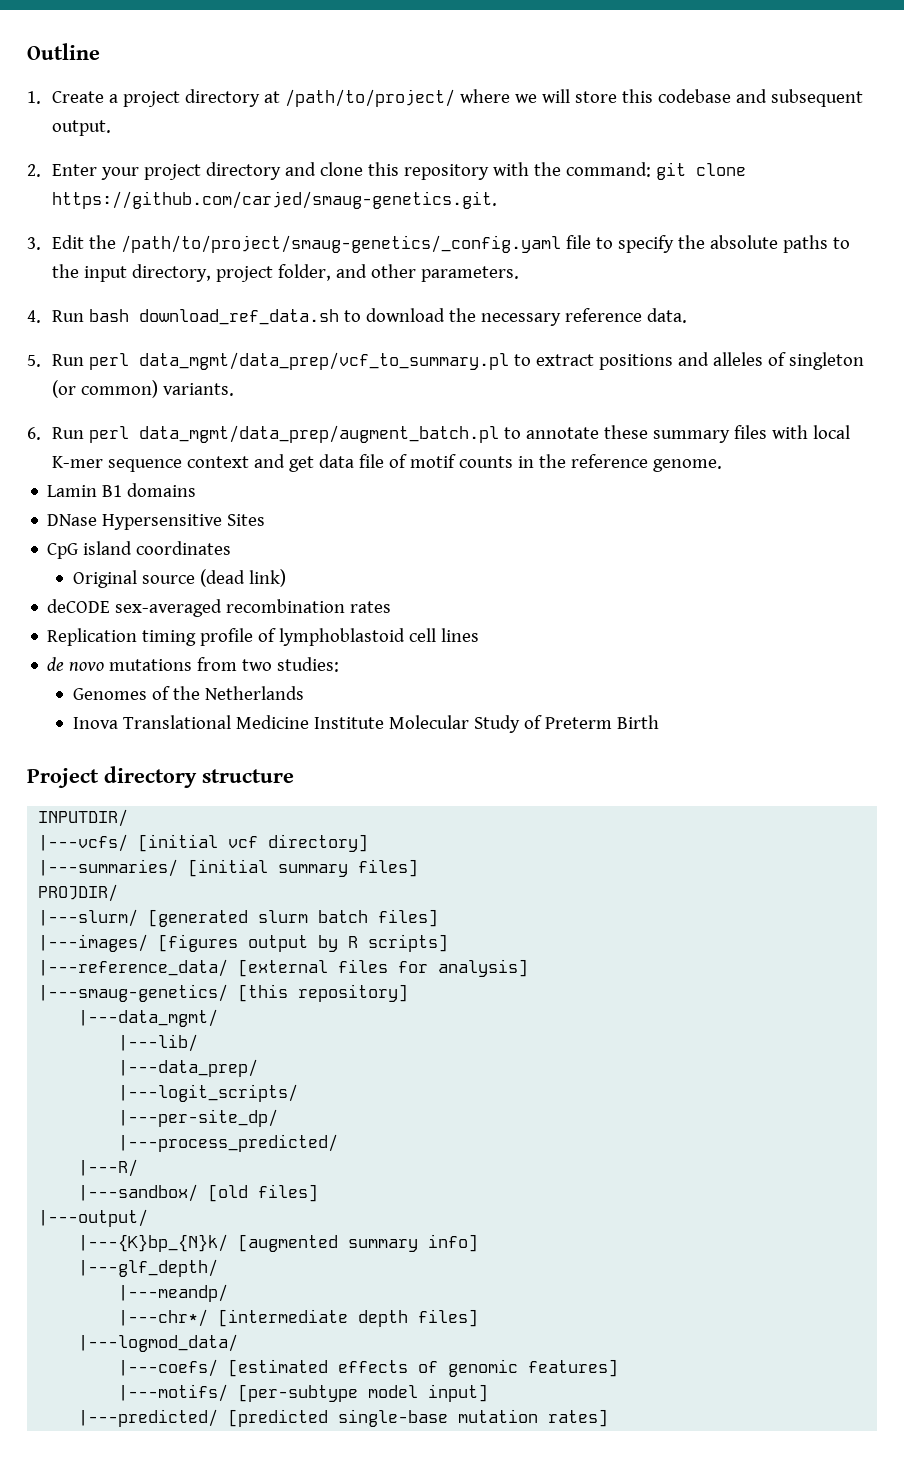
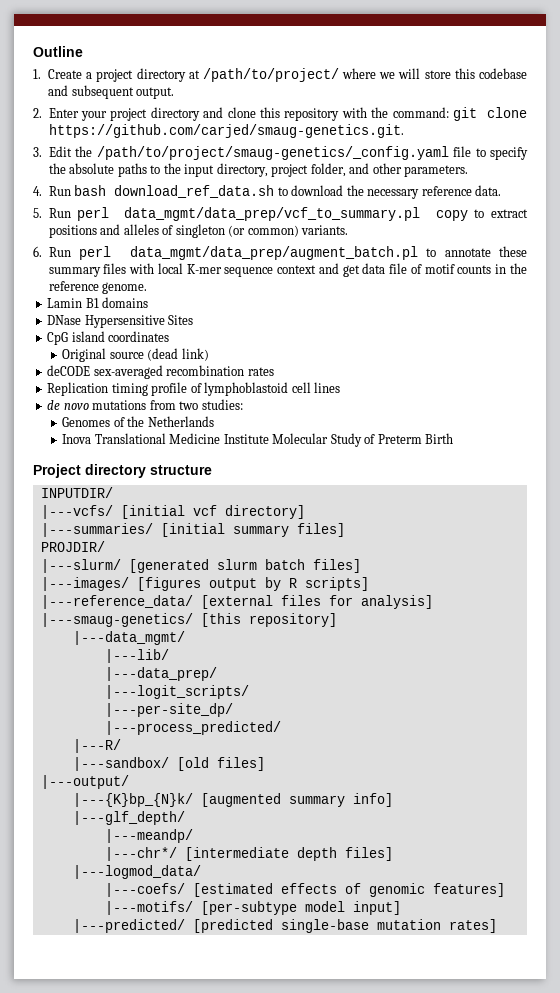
(510, 361) none -> [435,210,468,221] copy

